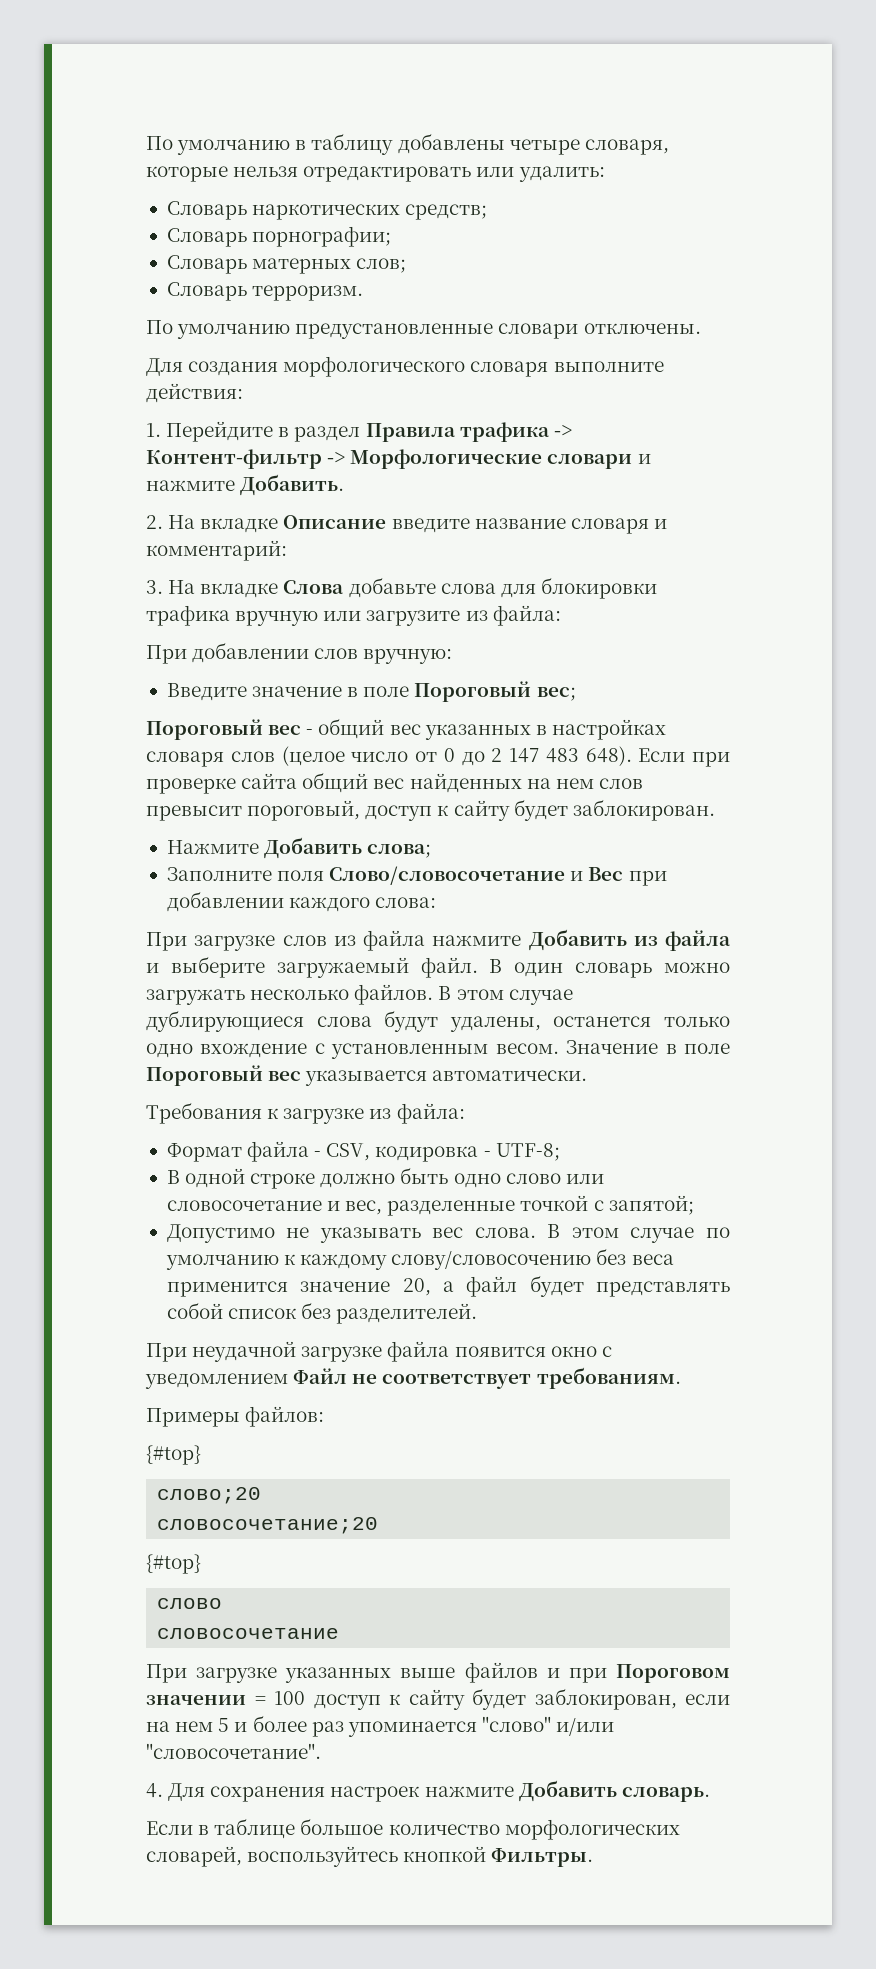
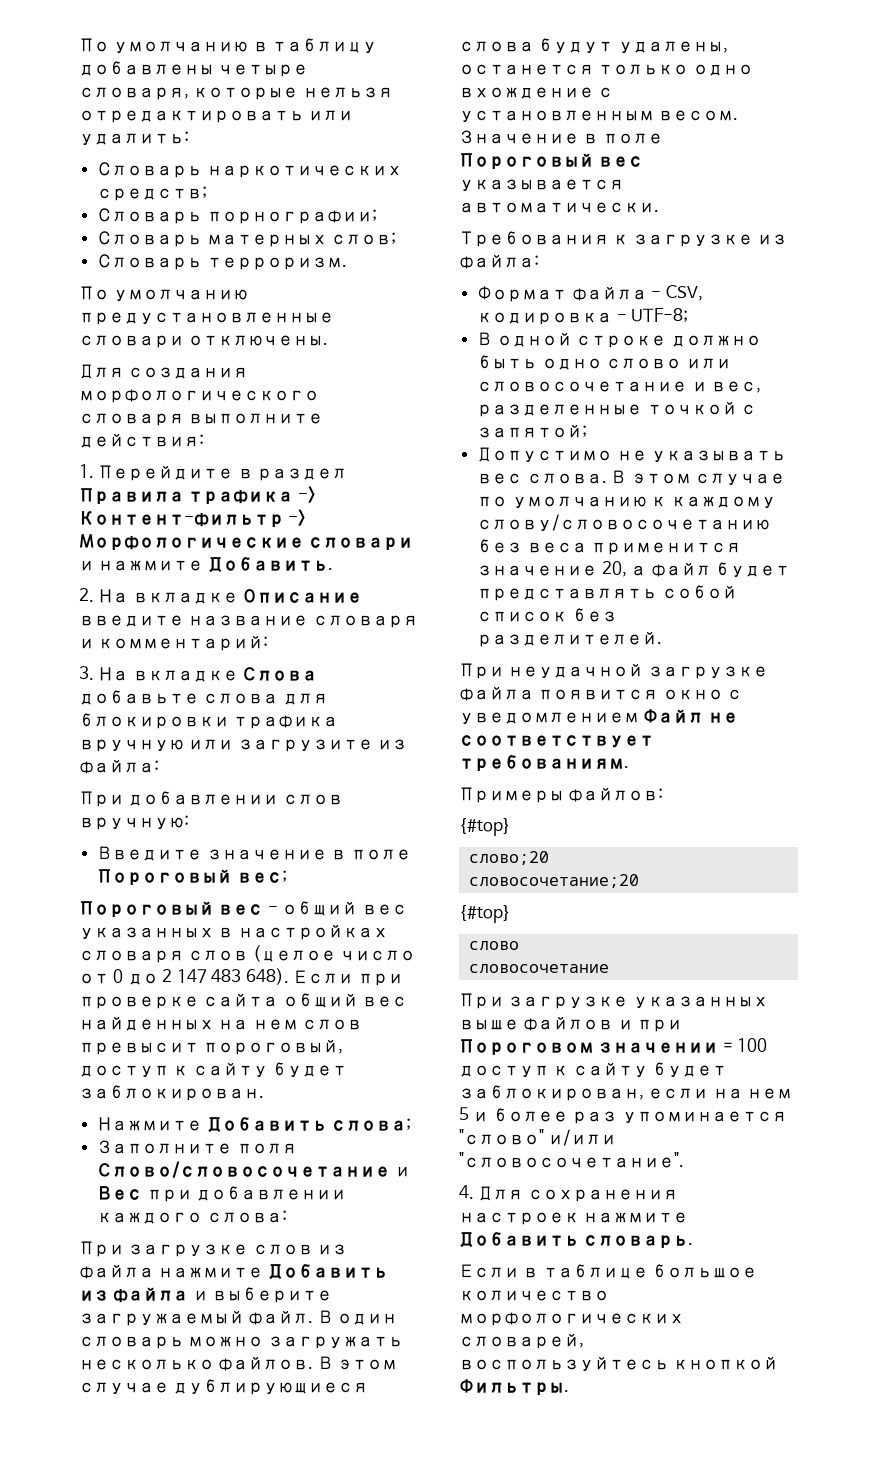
[391,1251,592,1270] слову/словосочению -> [477,514,771,532] слову/словосочетанию

